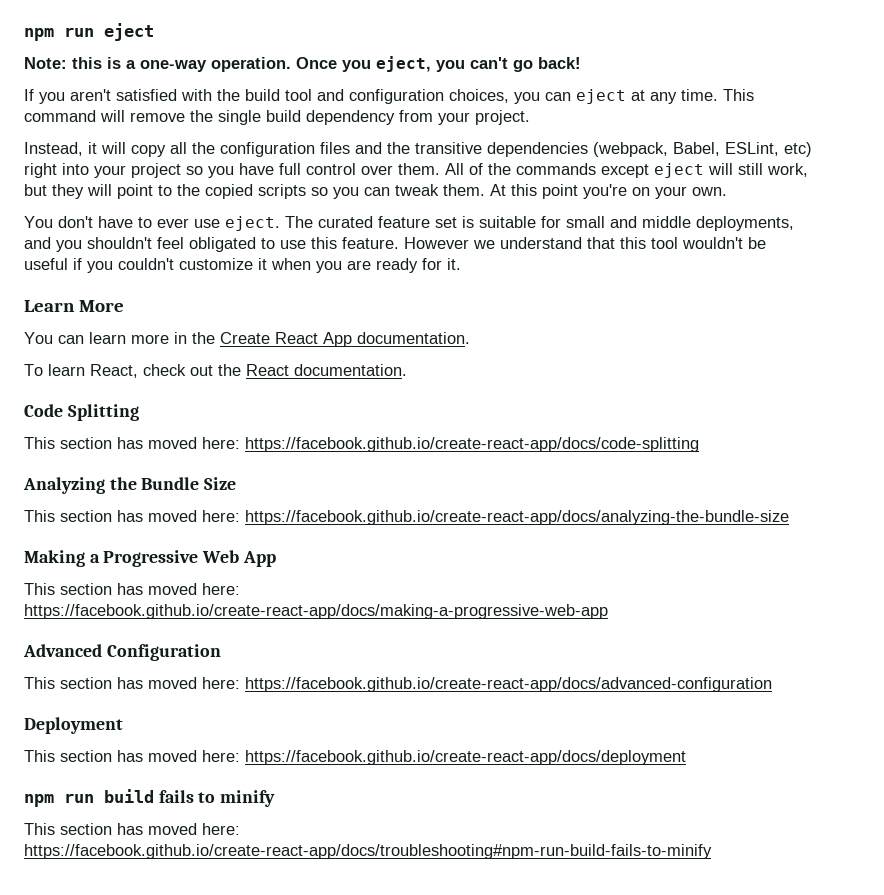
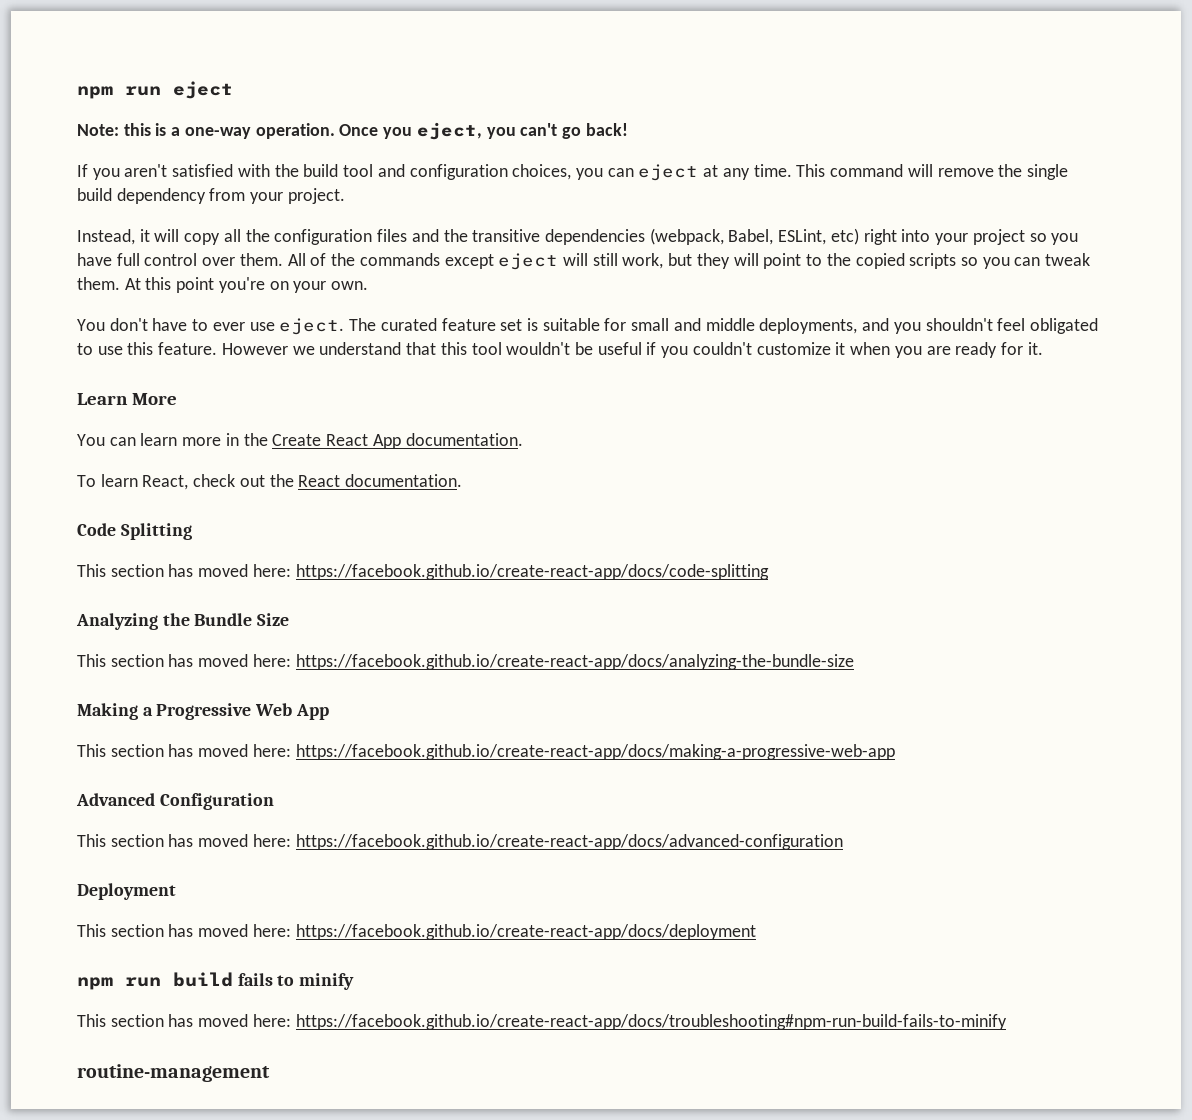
(712, 851) none -> [77,1064,270,1082] // routine-management

